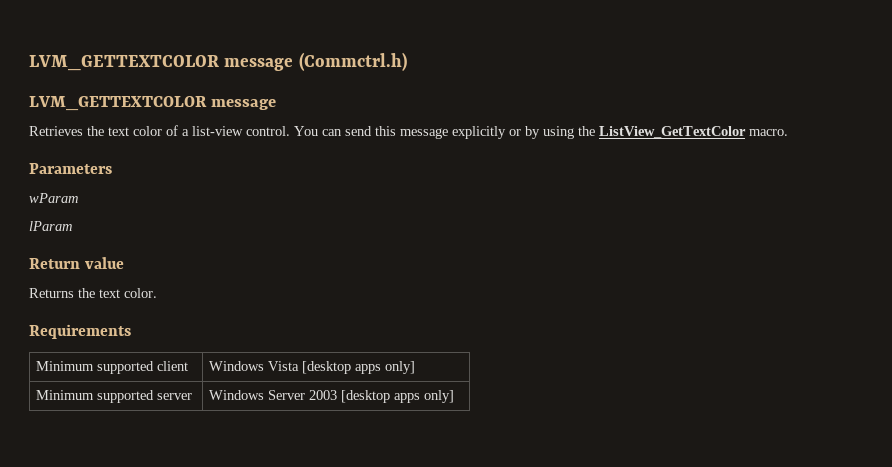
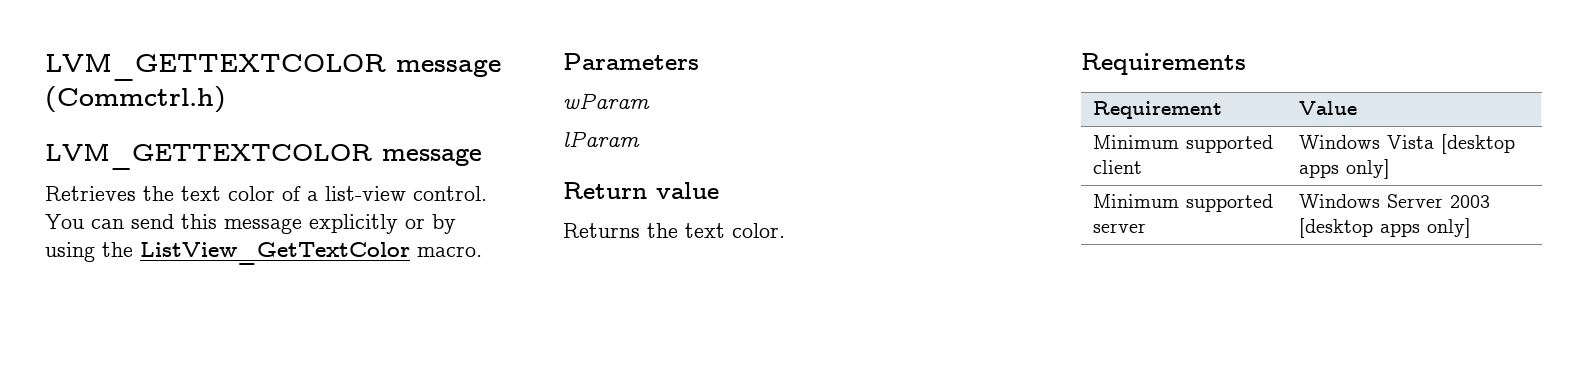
(131, 331) none -> [1092,101,1222,119] [1298,101,1357,115] // Requirement | Value

